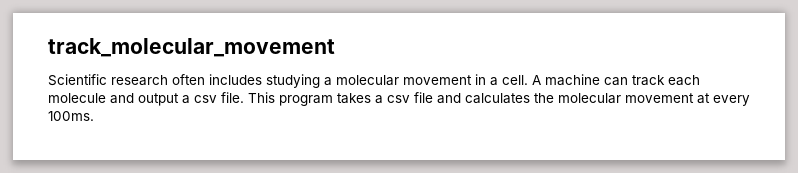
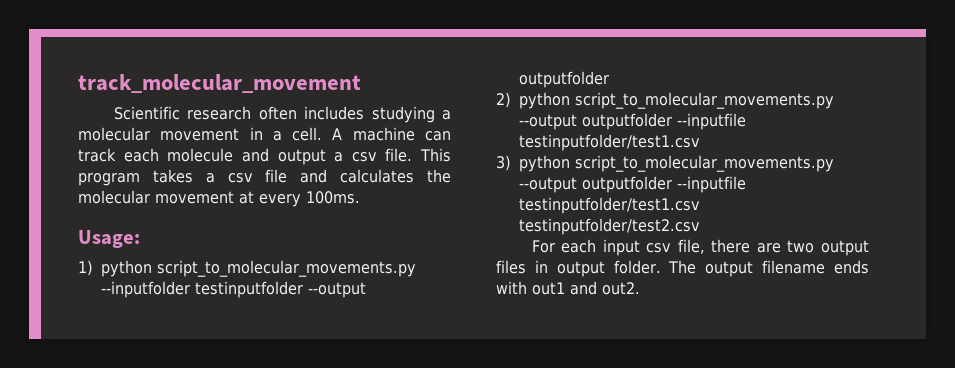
(94, 116) none -> [78,230,140,248] [78,260,416,277] [101,281,366,298] [519,71,609,88] [496,92,834,109] [519,113,746,130] [519,134,700,151] [496,155,834,172] [519,176,746,193] [519,197,700,214] [519,218,700,235] [531,239,869,256] [496,260,869,277] [496,281,640,295] // Usage: // 1) python script_to_molecular_movements.py --inputfolder testinputfolder --output outputfolder // 2) python script_to_molecular_movements.py --output outputfolder --inputfile testinputfolder/test1.csv // 3) python script_to_molecular_movements.py --output outputfolder --inputfile testinputfolder/test1.csv testinputfolder/test2.csv // For each input csv file, there are two output files in output folder. The output filename ends with out1 and out2.

